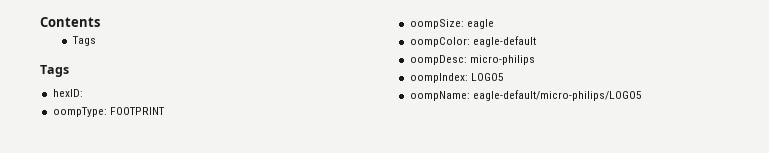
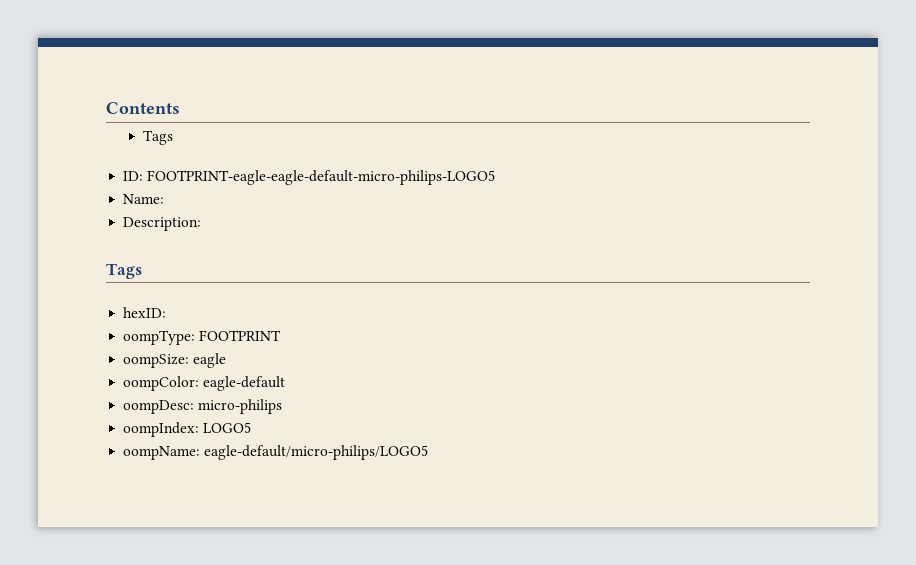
(96, 41) none -> [123,170,496,185] [123,194,165,204] [123,217,202,231] // ID: FOOTPRINT-eagle-eagle-default-micro-philips-LOGO5 // Name: // Description:

